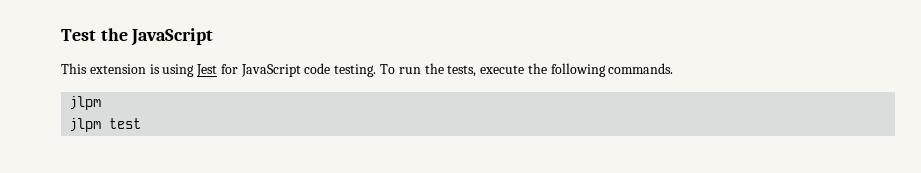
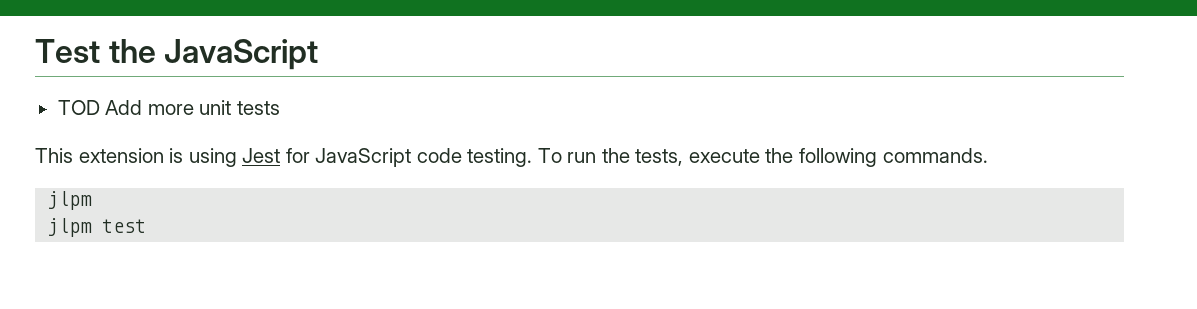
(214, 37) none -> [57,100,280,115] // TOD Add more unit tests

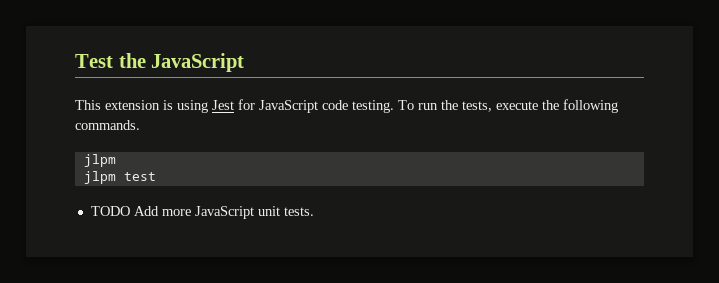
[57,100,280,115] // TOD Add more unit tests -> (245, 62) none
(147, 226) none -> [90,206,314,219] // TODO Add more JavaScript unit tests.

